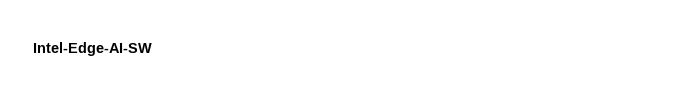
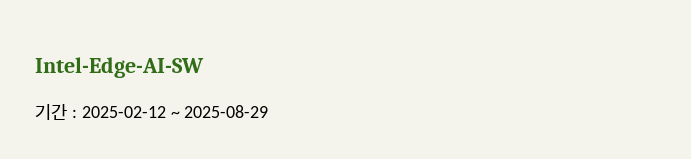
(152, 49) none -> [35,104,269,120] // 기간 : 2025-02-12 ~ 2025-08-29

